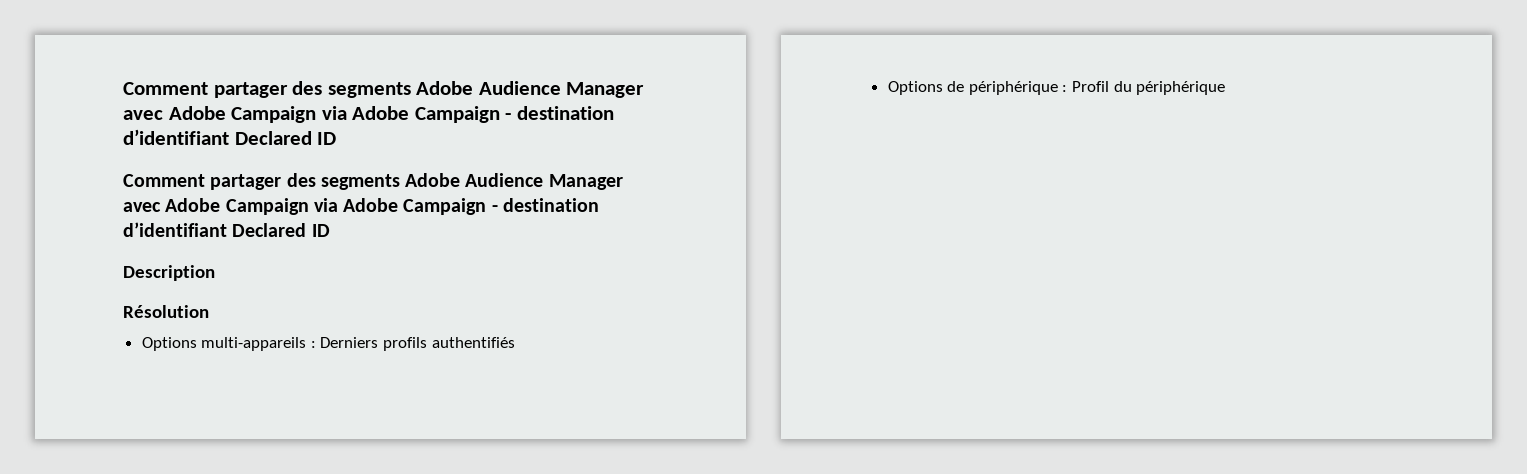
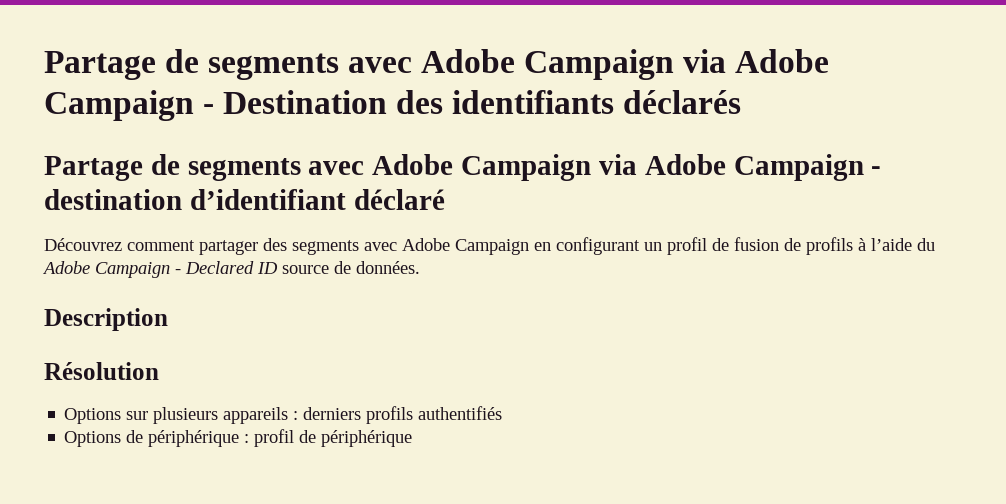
[123,81,645,98] [123,106,614,123] [123,129,337,145] [123,173,623,190] [123,198,599,215] [123,222,330,237] Comment partager des segments Adobe Audience Manager avec Adobe Campaign via Adobe Campaign - destination d’identifiant Declared ID // Comment partager des segments Adobe Audience Manager avec Adobe Campaign via Adobe Campaign - destination d’identifiant Declared ID -> [44,49,830,80] [44,90,742,121] [44,154,882,181] [44,189,445,210] [44,237,935,255] [42,261,420,278] Partage de segments avec Adobe Campaign via Adobe Campaign - Destination des identifiants déclarés // Partage de segments avec Adobe Campaign via Adobe Campaign - destination d’identifiant déclaré // Découvrez comment partager des segments avec Adobe Campaign en configurant un profil de fusion de profils à l’aide du Adobe Campaign - Declared ID source de données.
[201,337,379,351] multi-appareils : Derniers -> [126,407,362,424] sur plusieurs appareils : derniers
[1072,81,1132,92] Profil du -> [254,429,317,447] profil de

